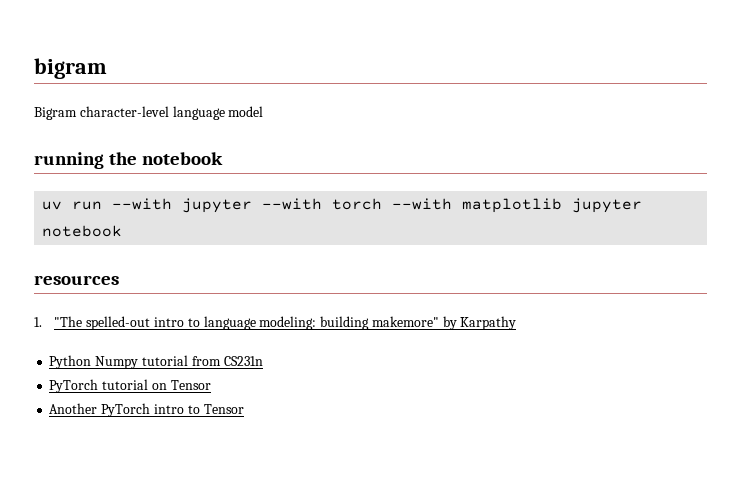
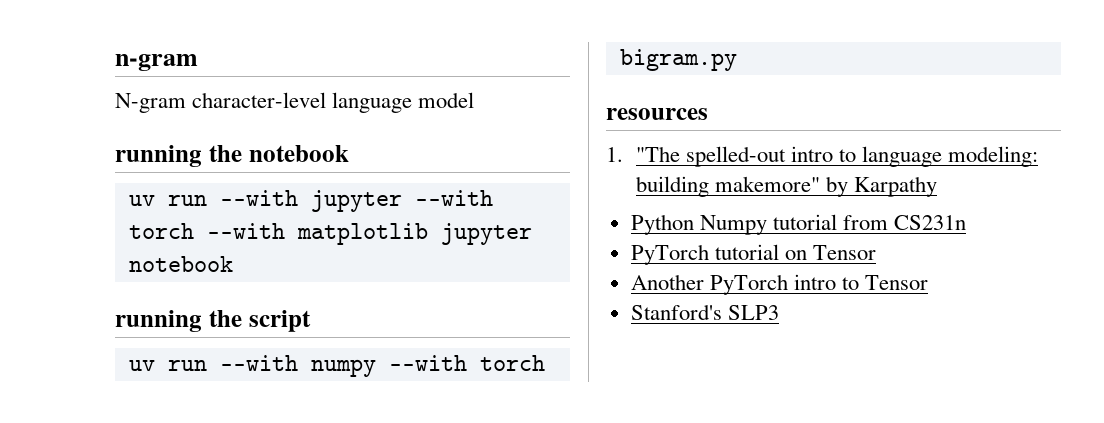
[34,58,107,79] [34,107,77,120] bigram // Bigram -> [115,54,198,71] [115,93,186,113] n-gram // N-gram
(123, 231) none -> [115,310,311,332] [128,355,545,377] [619,49,737,71] // running the script // uv run --with numpy --with torch bigram.py
(244, 409) none -> [630,304,779,320] // Stanford's SLP3

